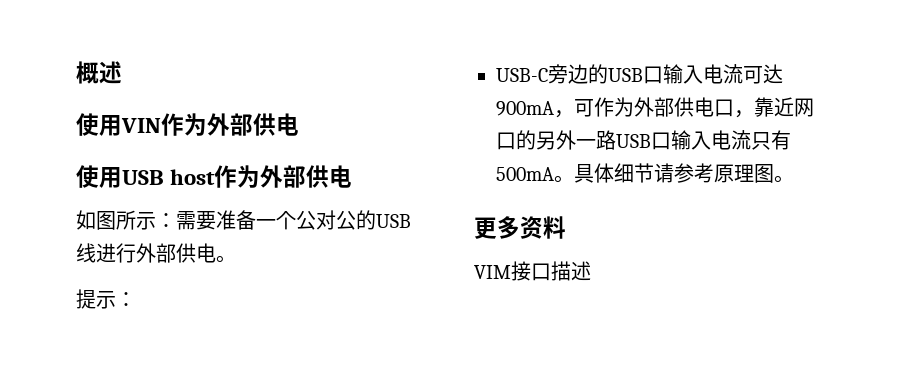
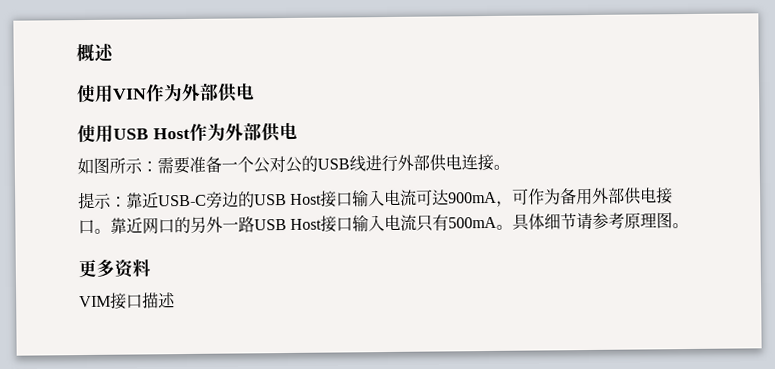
[170,169,216,185] host -> [152,127,190,140] Host
(216, 253) none -> [461,153,494,172] 连接
(136, 299) // -> [126,192,159,209] 靠近
(643, 75) none -> [290,190,338,208] Host接
[634,97,754,118] 外部供电口， -> [560,187,674,206] [78,219,111,235] 备用外部供电接口。
(651, 141) none -> [290,215,338,233] Host接

